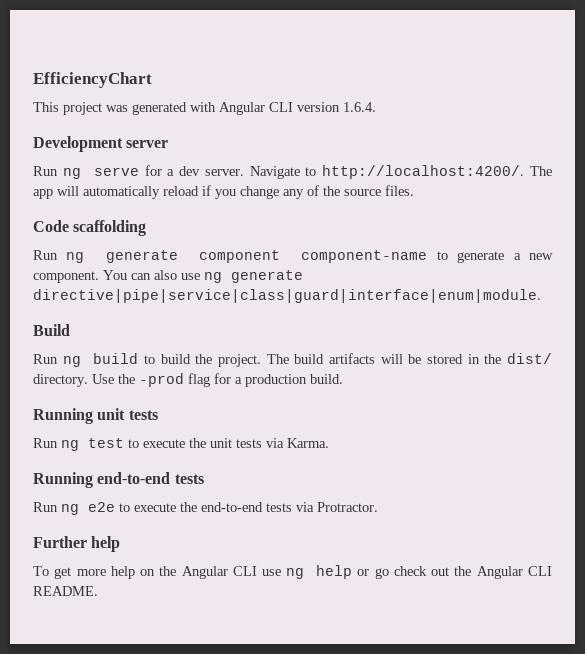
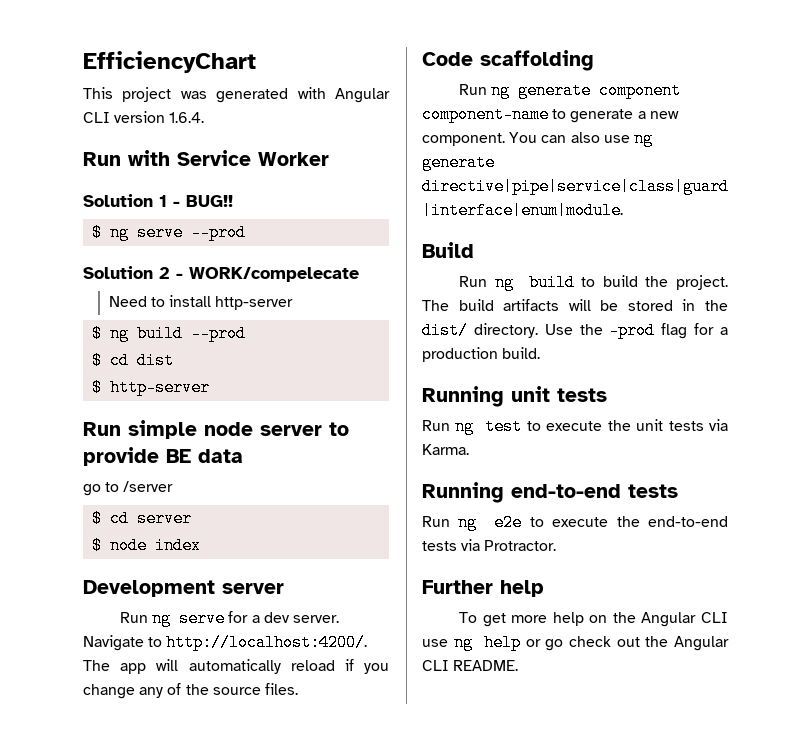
(376, 107) none -> [83,150,329,166] [83,194,233,207] [92,224,247,241] [83,266,359,282] [108,295,294,310] [92,325,247,342] [92,352,175,369] [92,379,211,396] [83,420,349,439] [83,447,243,466] [83,481,174,496] [92,510,193,527] [92,537,202,554] // Run with Service Worker // Solution 1 - BUG!! // $ ng serve --prod // Solution 2 - WORK/compelecate // Need to install http-server // $ ng build --prod // $ cd dist // $ http-server // Run simple node server to provide BE data // go to /server // $ cd server // $ node index

